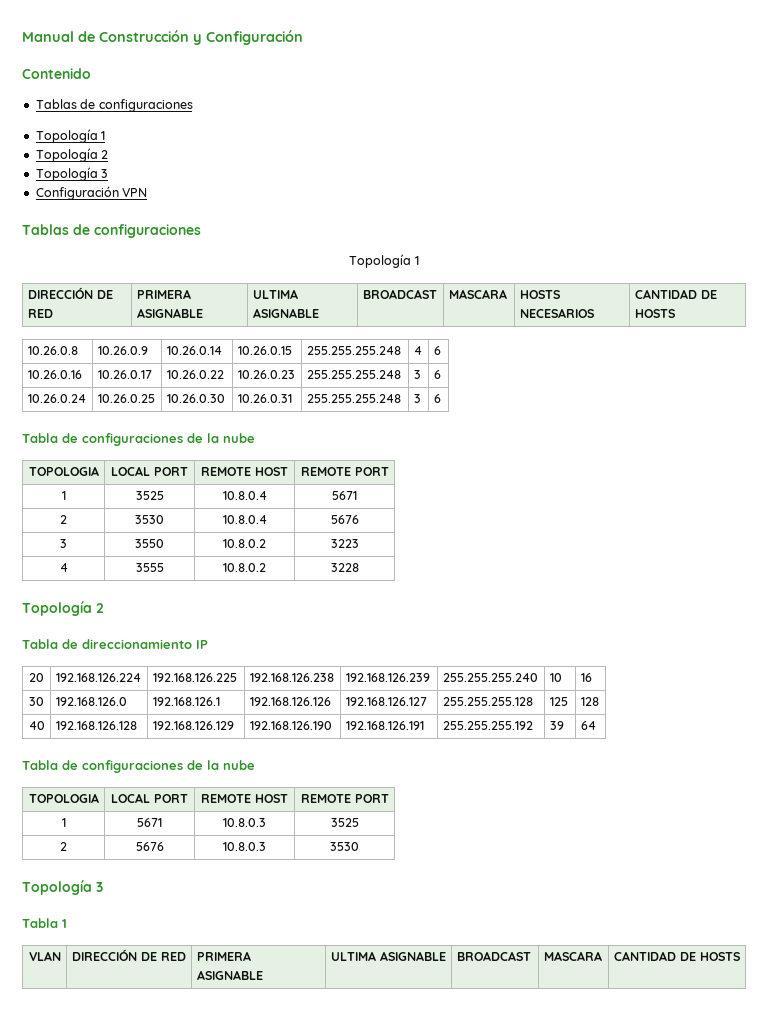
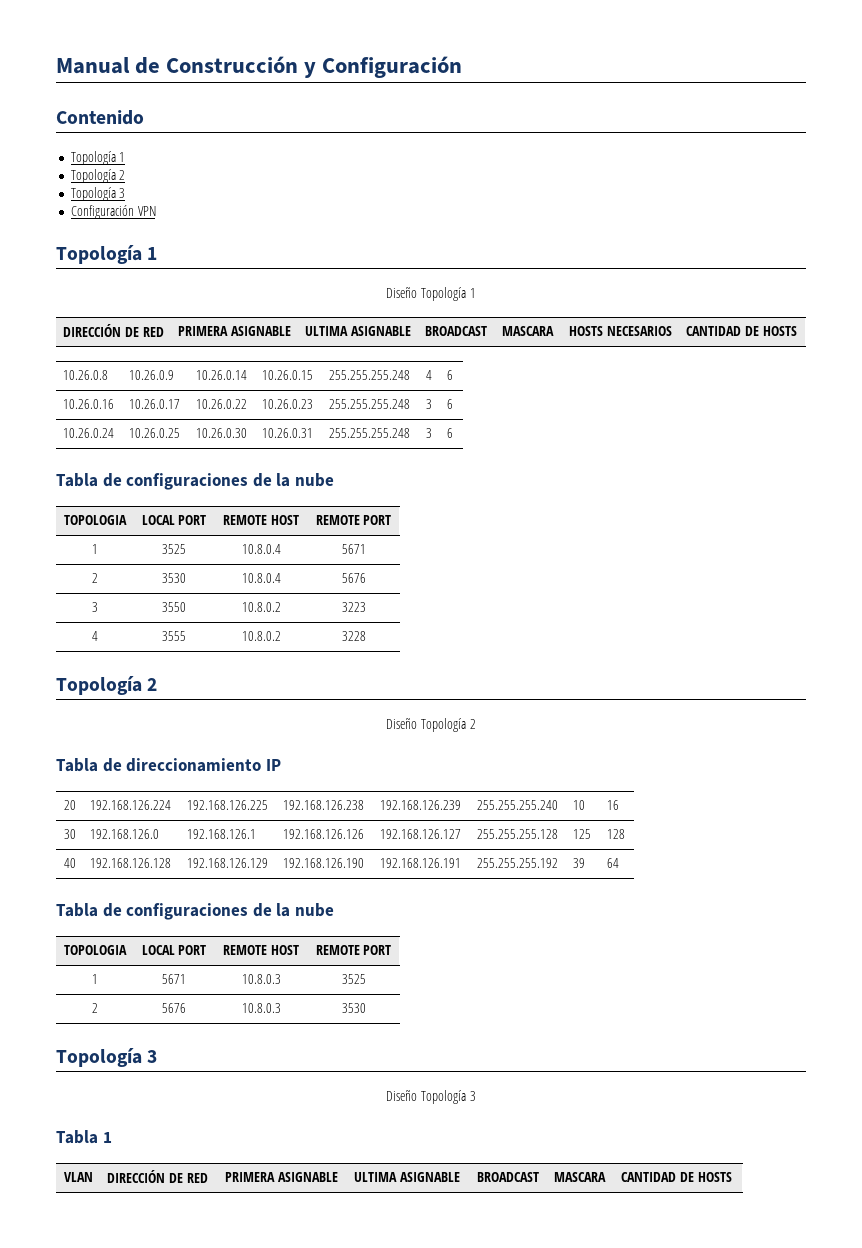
[35,99,193,112] // Tablas de configuraciones -> (144, 117) none
[22,224,201,238] Tablas de configuraciones // -> [56,245,158,264] [386,286,418,298] Topología 1 // Diseño
(104, 608) none -> [386,717,476,732] // Diseño Topología 2
(103, 887) none -> [386,1089,476,1104] // Diseño Topología 3

